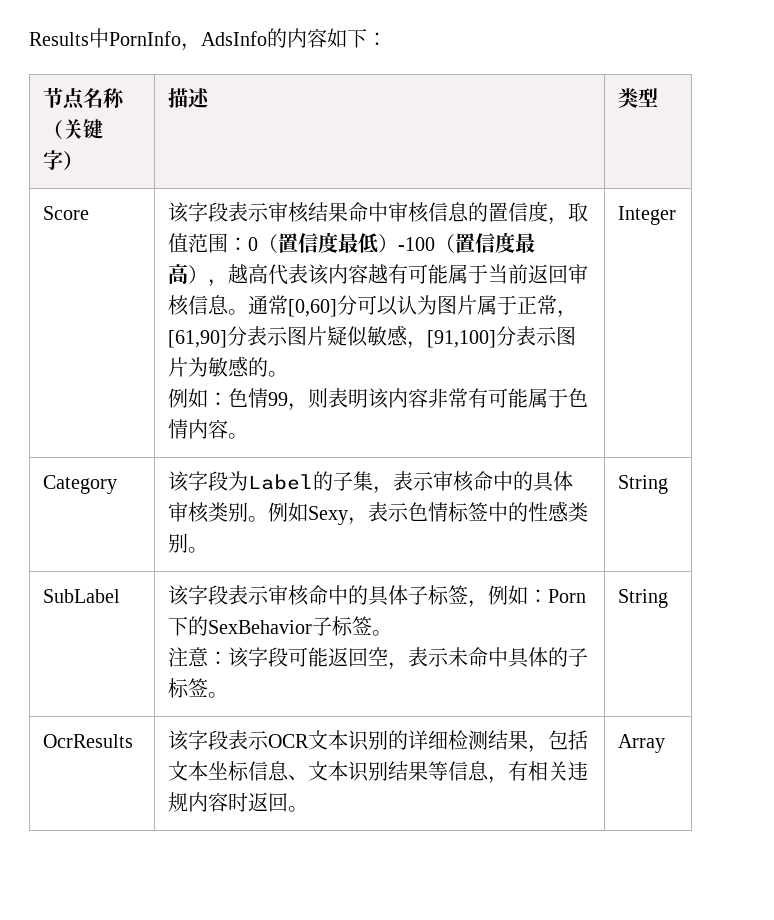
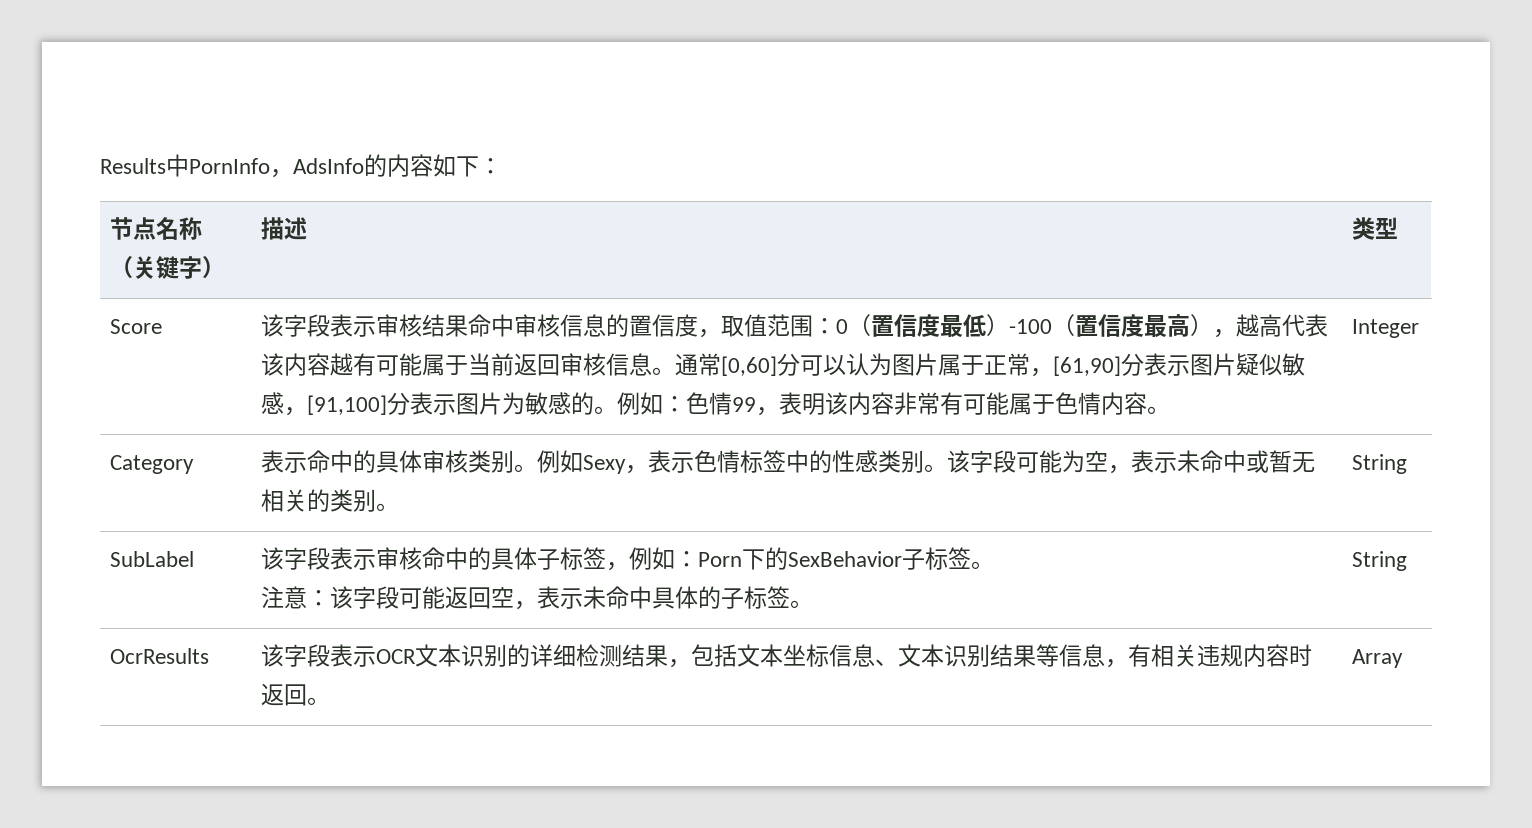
(288, 374) // -> (618, 410) none
[307,388,328,408] 则 -> (780, 411) none
[167,471,474,494] 该字段为Label的子集，表示审核 -> [261,450,308,473] 表示
(208, 550) none -> [947,450,1316,474] [261,489,400,512] 该字段可能为空，表示未命中或暂无相关的类别。

